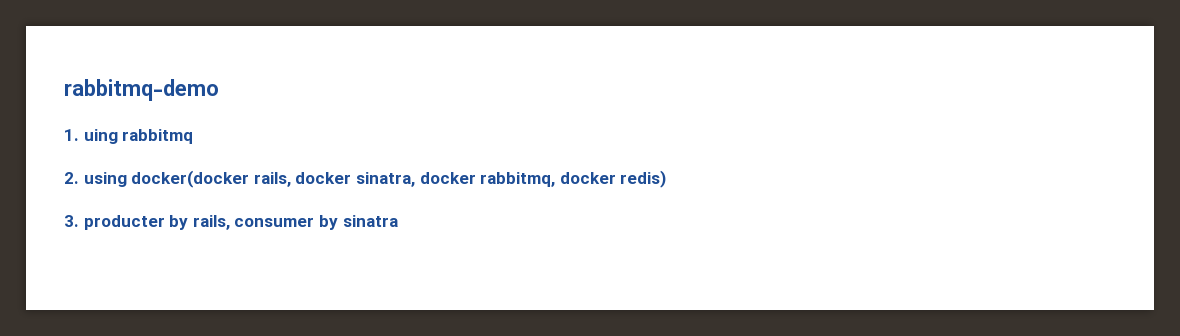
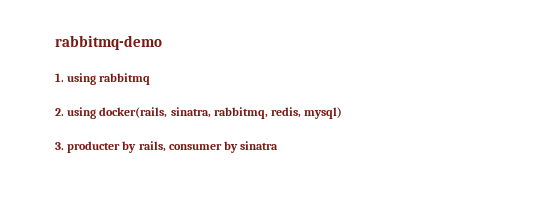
[83,129,118,144] uing -> [67,73,97,85] using
[131,170,667,188] docker(docker rails, docker sinatra, docker rabbitmq, docker redis) -> [99,107,343,119] docker(rails, sinatra, rabbitmq, redis, mysql)

